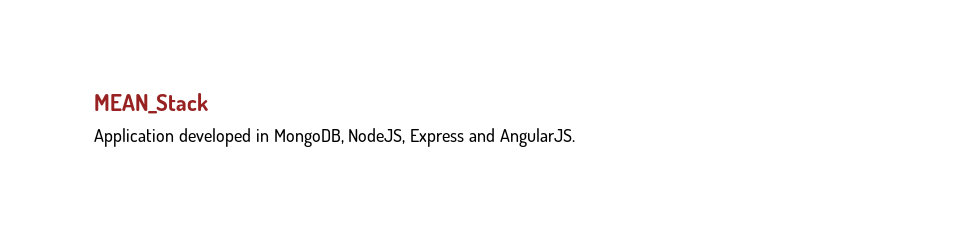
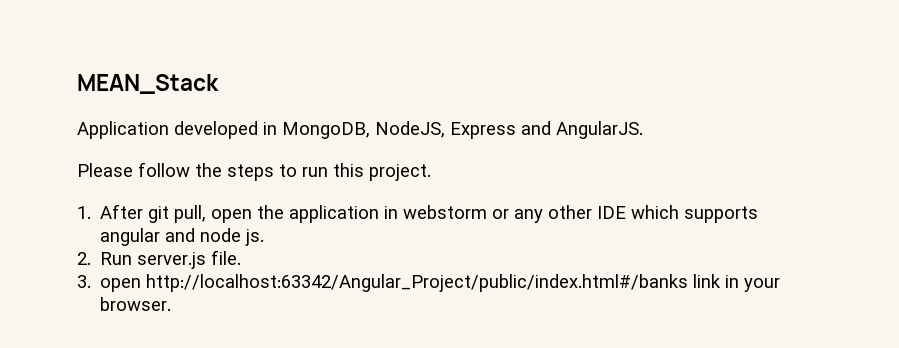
(576, 137) none -> [77,162,431,181] [77,204,759,223] [100,228,265,246] [77,250,242,269] [77,274,781,292] [100,297,172,311] // Please follow the steps to run this project. // 1. After git pull, open the application in webstorm or any other IDE which supports angular and node js. // 2. Run server.js file. // 3. open http://localhost:63342/Angular_Project/public/index.html#/banks link in your browser.

